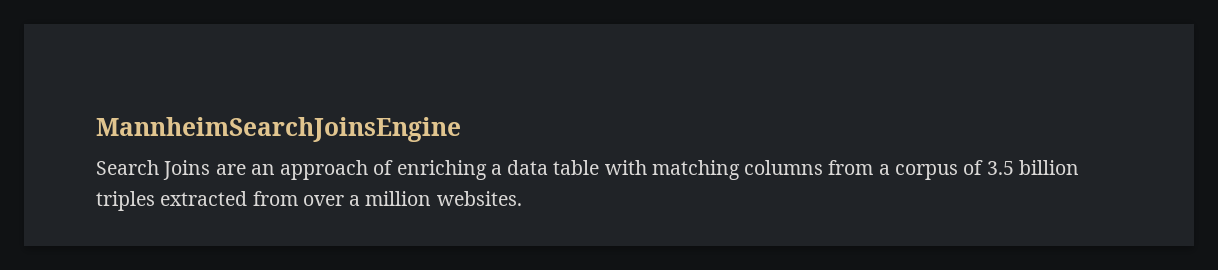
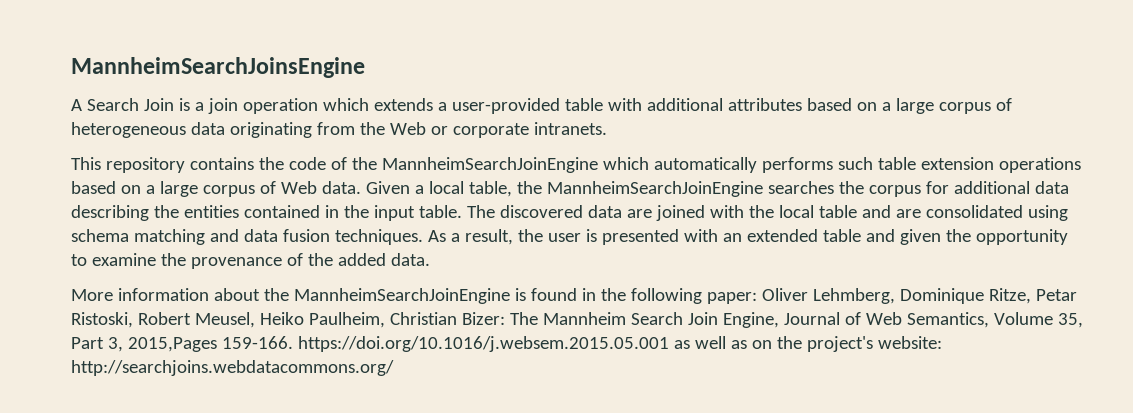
[96,160,1079,180] [96,191,522,211] Search Joins are an approach of enriching a data table with matching columns from a corpus of 3.5 billion triples extracted from over a million websites. -> [71,98,1012,114] [71,122,607,138] [71,157,1081,173] [71,181,1069,197] [71,205,1068,221] [71,229,1068,245] [71,253,430,269] [71,288,1077,304] [71,312,1083,328] [71,336,942,352] [71,360,394,376] A Search Join is a join operation which extends a user-provided table with additional attributes based on a large corpus of heterogeneous data originating from the Web or corporate intranets. // This repository contains the code of the MannheimSearchJoinEngine which automatically performs such table extension operations based on a large corpus of Web data. Given a local table, the MannheimSearchJoinEngine searches the corpus for additional data describing the entities contained in the input table. The discovered data are joined with the local table and are consolidated using schema matching and data fusion techniques. As a result, the user is presented with an extended table and given the opportunity to examine the provenance of the added data. // More information about the MannheimSearchJoinEngine is found in the following paper: Oliver Lehmberg, Dominique Ritze, Petar Ristoski, Robert Meusel, Heiko Paulheim, Christian Bizer: The Mannheim Search Join Engine, Journal of Web Semantics, Volume 35, Part 3, 2015,Pages 159-166. https://doi.org/10.1016/j.websem.2015.05.001 as well as on the project's website: http://searchjoins.webdatacommons.org/

